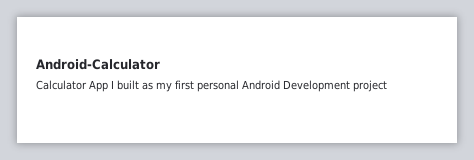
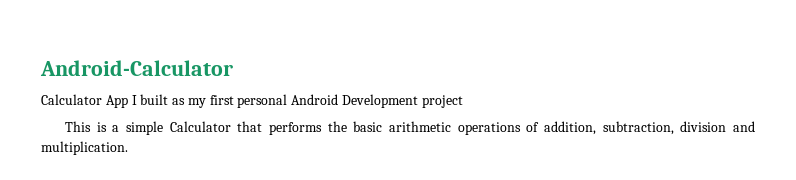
(387, 86) none -> [65,121,755,135] [41,141,128,155] // This is a simple Calculator that performs the basic arithmetic operations of addition, subtraction, division and multiplication.

